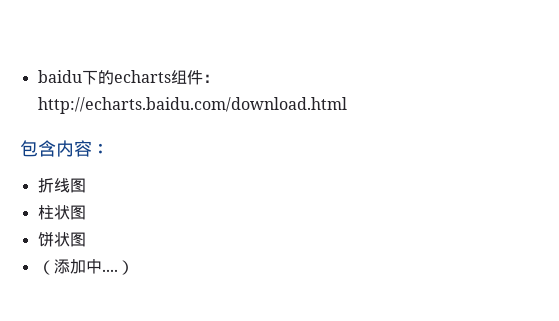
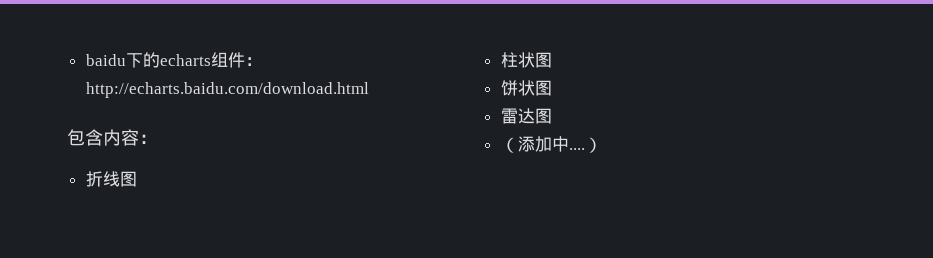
(86, 239) none -> [500,108,552,124] // 雷达图

